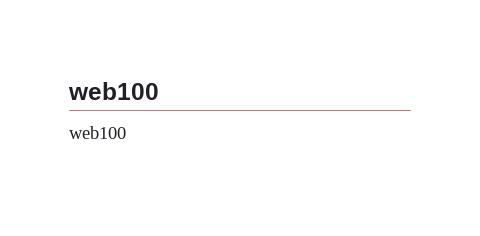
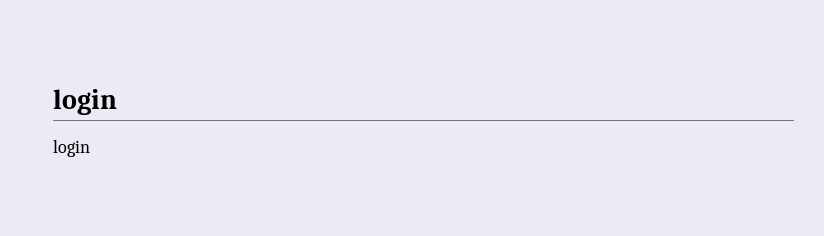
[68,82,159,100] [69,126,126,139] web100 // web100 -> [53,89,117,115] [53,139,90,157] login // login

